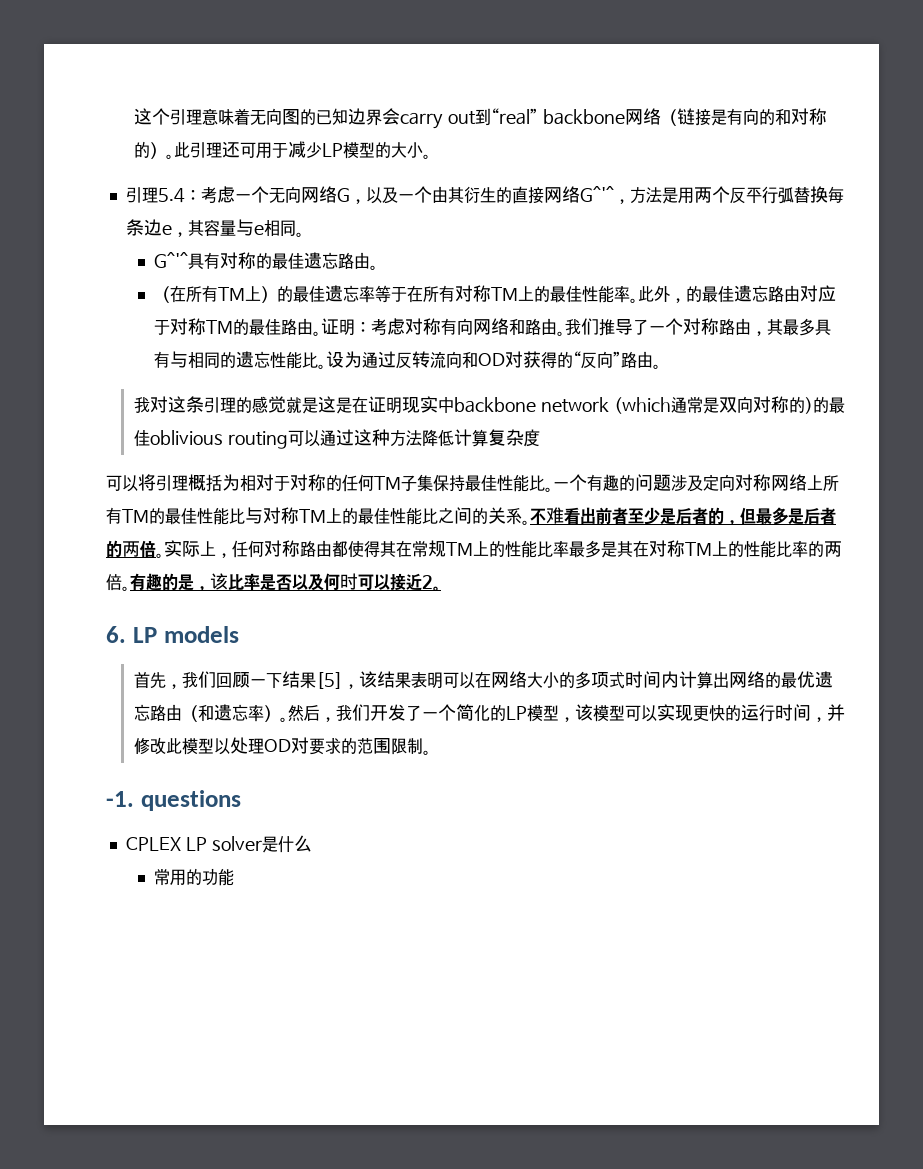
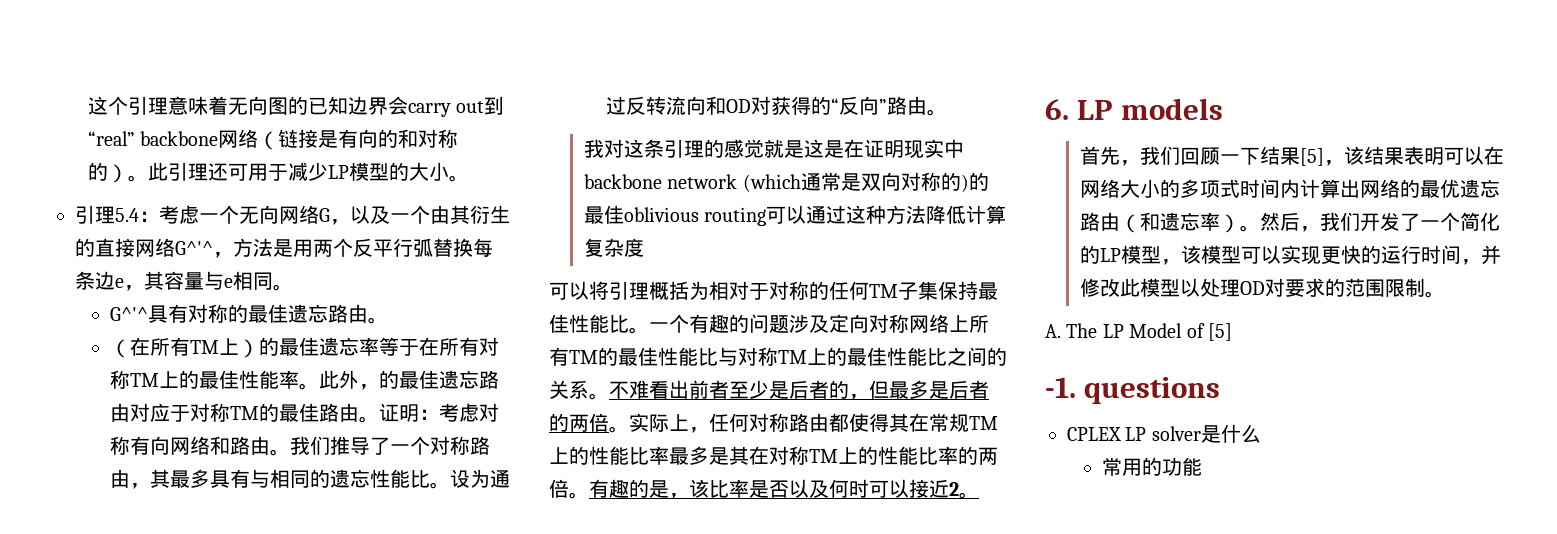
(432, 752) none -> [1045,323,1232,341] // A. The LP Model of [5]

